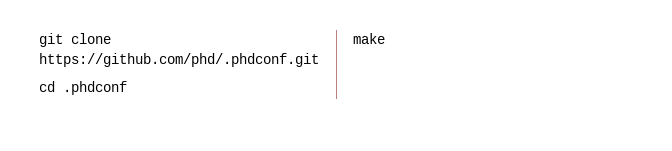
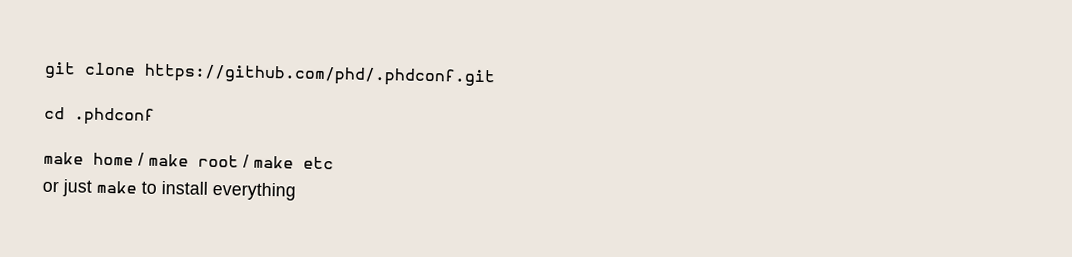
(385, 38) none -> [93,152,334,170] [42,179,296,201] home / make root / make etc // or just make to install everything

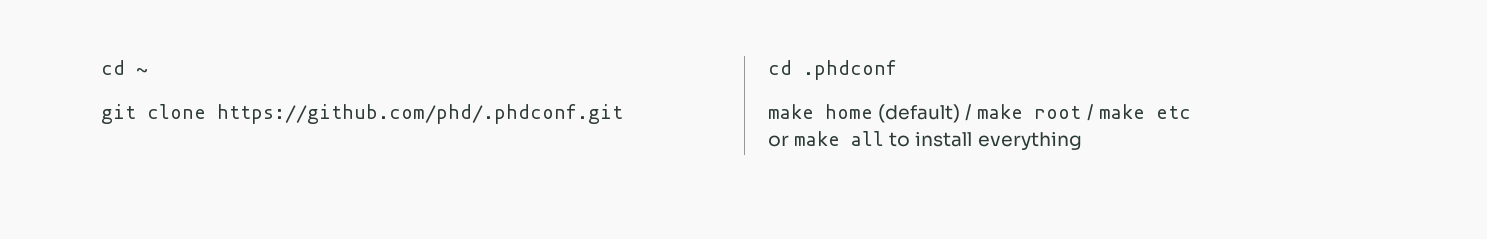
(44, 70) none -> [101,60,148,75] cd ~ //
(134, 159) none -> [878,104,961,123] (default)
[62,179,137,197] just make -> [794,131,885,146] make all

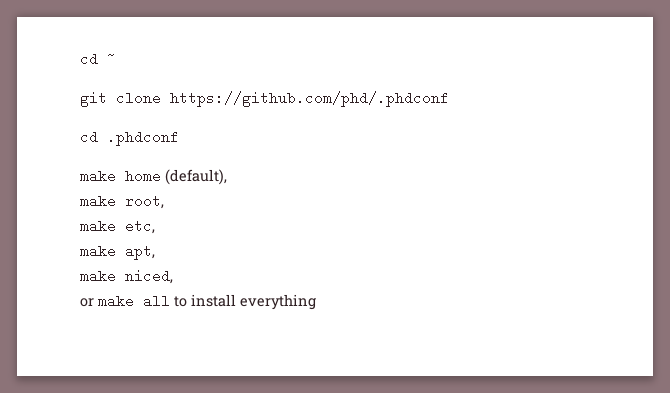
[217,104,623,124] https://github.com/phd/.phdconf.git -> [170,91,449,107] https://github.com/phd/.phdconf
[878,104,1191,123] (default) / make root / make etc -> [165,169,227,185] [80,194,164,209] [80,219,155,234] [80,244,155,260] [80,269,173,284] (default), // make root, // make etc, // make apt, // make niced,

